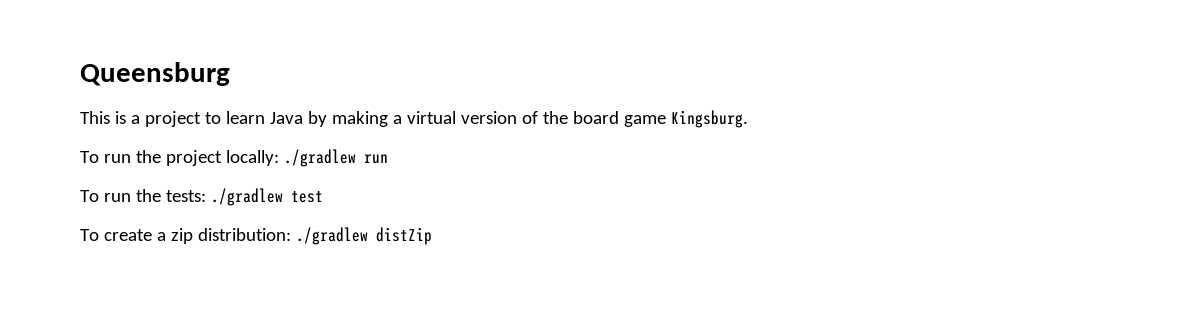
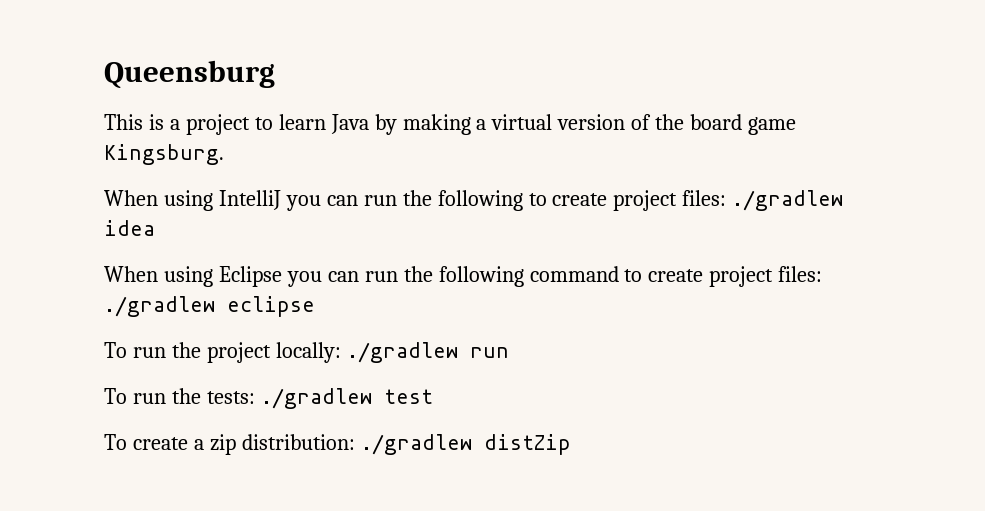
(748, 119) none -> [104,190,844,211] [104,220,155,236] [104,266,823,287] [104,296,315,317] // When using IntelliJ you can run the following to create project files: ./gradlew idea // When using Eclipse you can run the following command to create project files: ./gradlew eclipse

